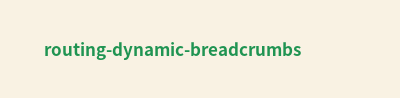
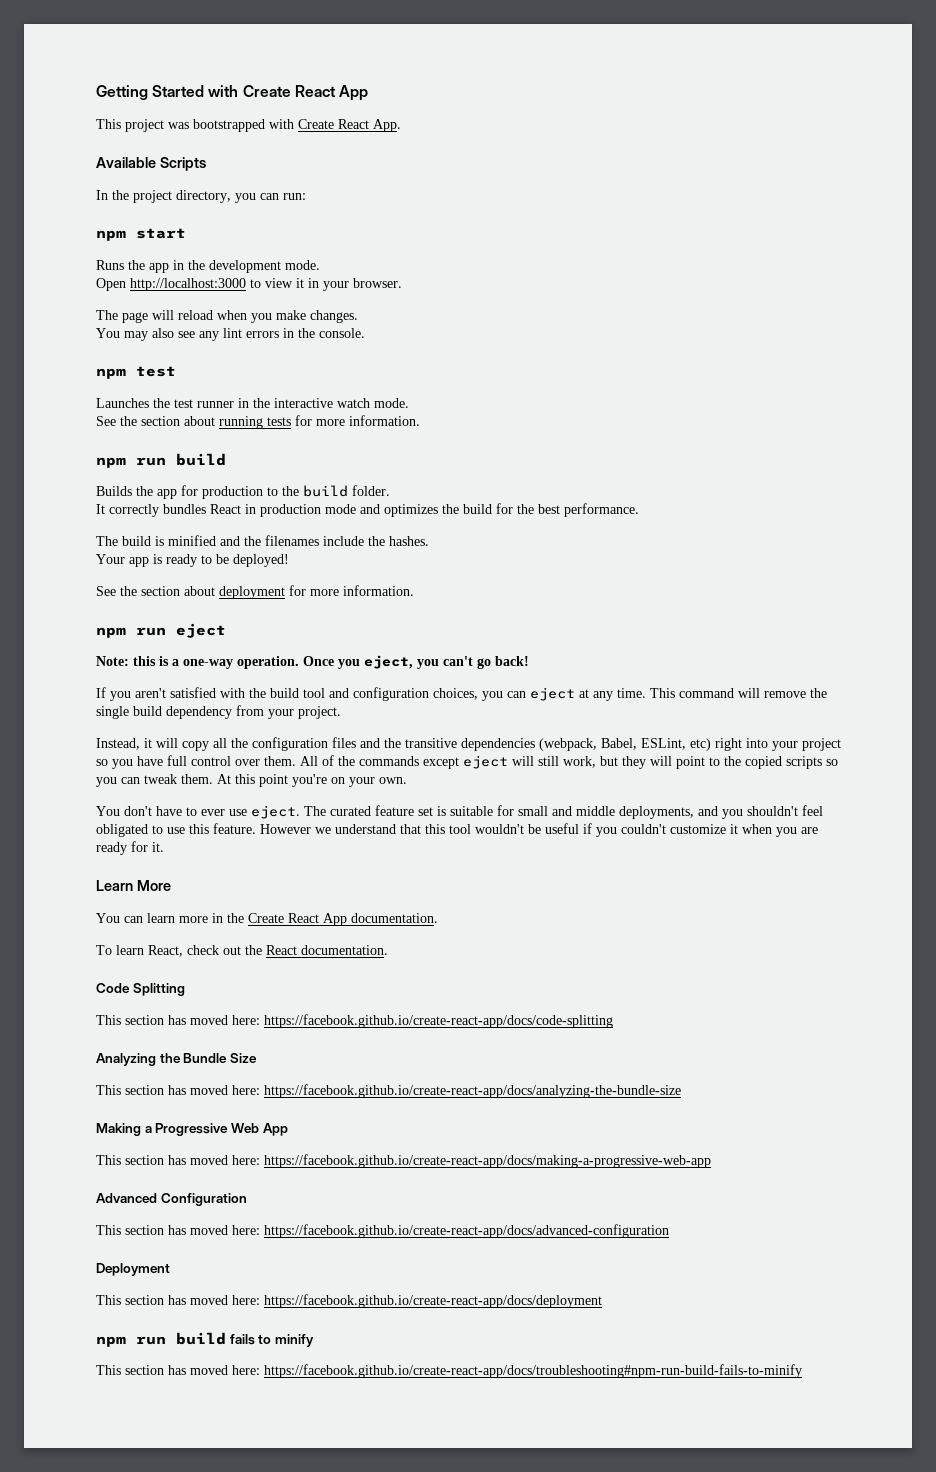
[44,42,301,60] routing-dynamic-breadcrumbs -> [96,85,368,101] [96,119,401,132] [96,157,206,171] [96,190,306,203] [96,228,186,241] [96,260,320,273] [96,278,402,291] [96,310,358,323] [96,328,365,341] [96,366,176,379] [96,398,409,408] [96,415,420,429] [96,453,226,468] [96,485,390,499] [96,503,639,517] [96,535,429,546] [96,554,289,567] [96,585,414,599] [96,623,226,638] [96,655,529,669] [96,687,827,701] [96,705,341,719] [96,737,841,751] [96,755,838,769] [96,774,407,787] [96,805,823,819] [96,823,818,837] [96,841,164,855] [96,880,171,891] [96,913,438,926] [96,945,388,957] [96,983,185,996] [96,1014,613,1028] [96,1053,257,1066] [96,1084,681,1098] [96,1123,288,1136] [96,1154,711,1168] [96,1193,247,1206] [96,1224,669,1238] [96,1263,170,1276] [96,1294,602,1308] [96,1332,314,1347] [96,1364,802,1378] Getting Started with Create React App // This project was bootstrapped with Create React App. // Available Scripts // In the project directory, you can run: // npm start // Runs the app in the development mode. // Open http://localhost:3000 to view it in your browser. // The page will reload when you make changes. // You may also see any lint errors in the console. // npm test // Launches the test runner in the interactive watch mode. // See the section about running tests for more information. // npm run build // Builds the app for production to the build folder. // It correctly bundles React in production mode and optimizes the build for the best performance. // The build is minified and the filenames include the hashes. // Your app is ready to be deployed! // See the section about deployment for more information. // npm run eject // Note: this is a one-way operation. Once you eject, you can't go back! // If you aren't satisfied with the build tool and configuration choices, you can eject at any time. This command will remove the single build dependency from your project. // Instead, it will copy all the configuration files and the transitive dependencies (webpack, Babel, ESLint, etc) right into your project so you have full control over them. All of the commands except eject will still work, but they will point to the copied scripts so you can tweak them. At this point you're on your own. // You don't have to ever use eject. The curated feature set is suitable for small and middle deployments, and you shouldn't feel obligated to use this feature. However we understand that this tool wouldn't be useful if you couldn't customize it when you are ready for it. // Learn More // You can learn more in the Create React App documentation. // To learn React, check out the React documentation. // Code Splitting // This section has moved here: https://facebook.github.io/create-react-app/docs/code-splitting // Analyzing the Bundle Size // This section has moved here: https://facebook.github.io/create-react-app/docs/analyzing-the-bundle-size // Making a Progressive Web App // This section has moved here: https://facebook.github.io/create-react-app/docs/making-a-progressive-web-app // Advanced Configuration // This section has moved here: https://facebook.github.io/create-react-app/docs/advanced-configuration // Deployment // This section has moved here: https://facebook.github.io/create-react-app/docs/deployment // npm run build fails to minify // This section has moved here: https://facebook.github.io/create-react-app/docs/troubleshooting#npm-run-build-fails-to-minify

